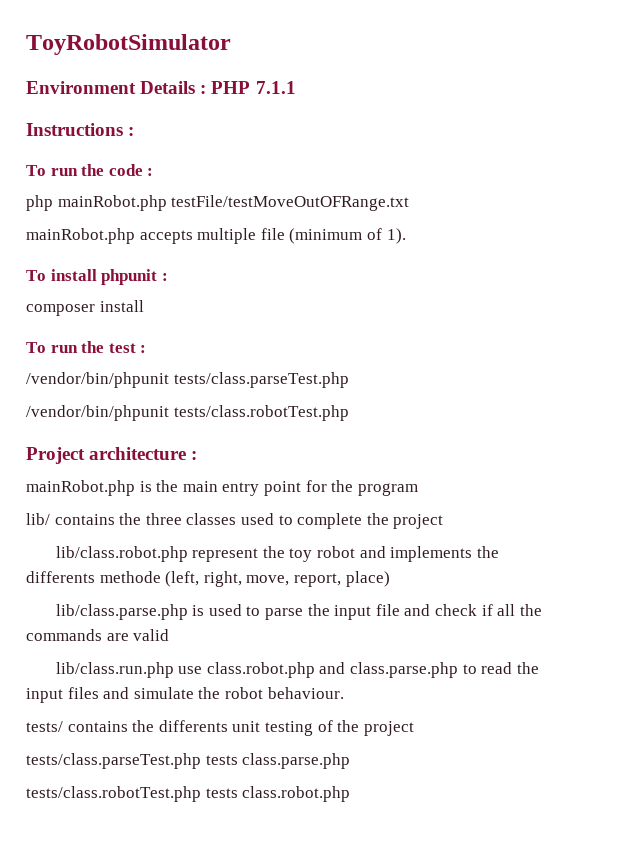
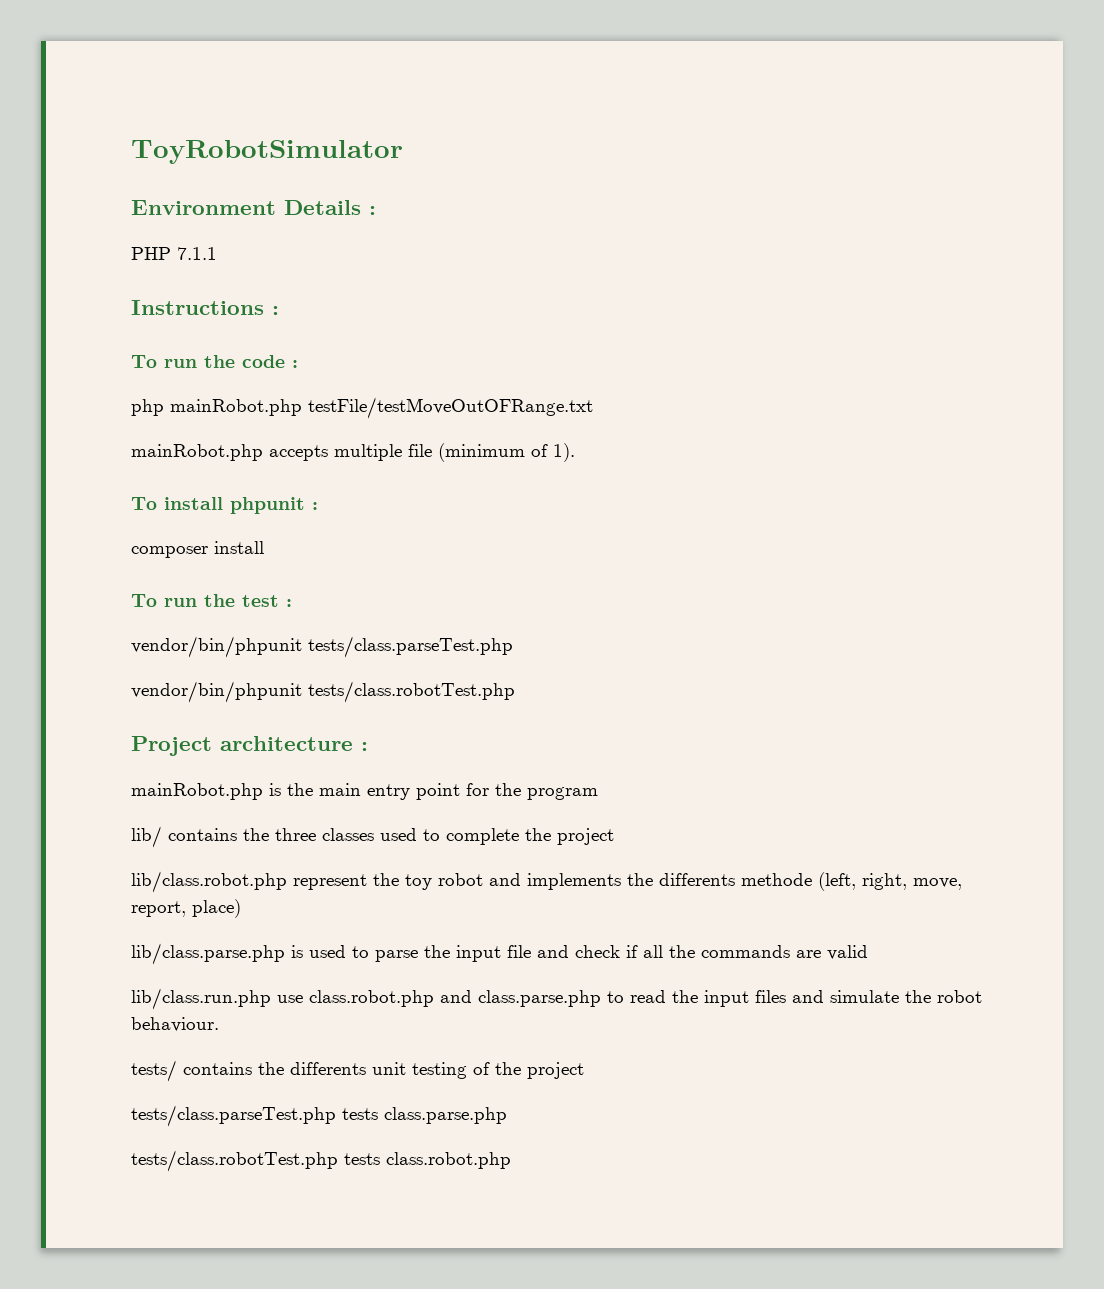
(207, 89) none -> (376, 210) //
[26,372,169,388] /vendor/bin/phpunit -> [131,636,302,658] vendor/bin/phpunit
[26,405,169,421] /vendor/bin/phpunit -> [131,681,302,703] vendor/bin/phpunit

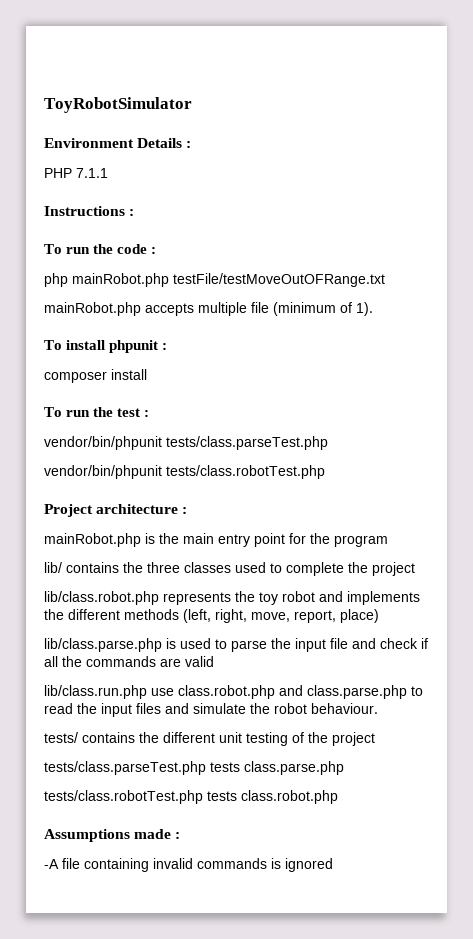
[293,874,367,890] represent -> [163,592,231,605] represents
[659,873,812,886] differents methode -> [68,609,179,620] different methods
[290,1062,366,1075] differents -> [163,732,215,743] different
(511, 1160) none -> [44,829,181,842] [44,858,333,872] // Assumptions made : // -A file containing invalid commands is ignored

